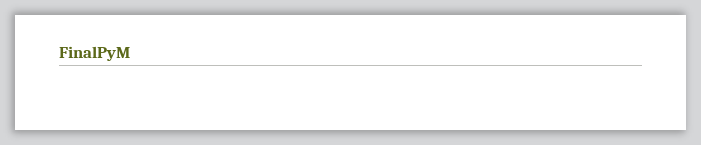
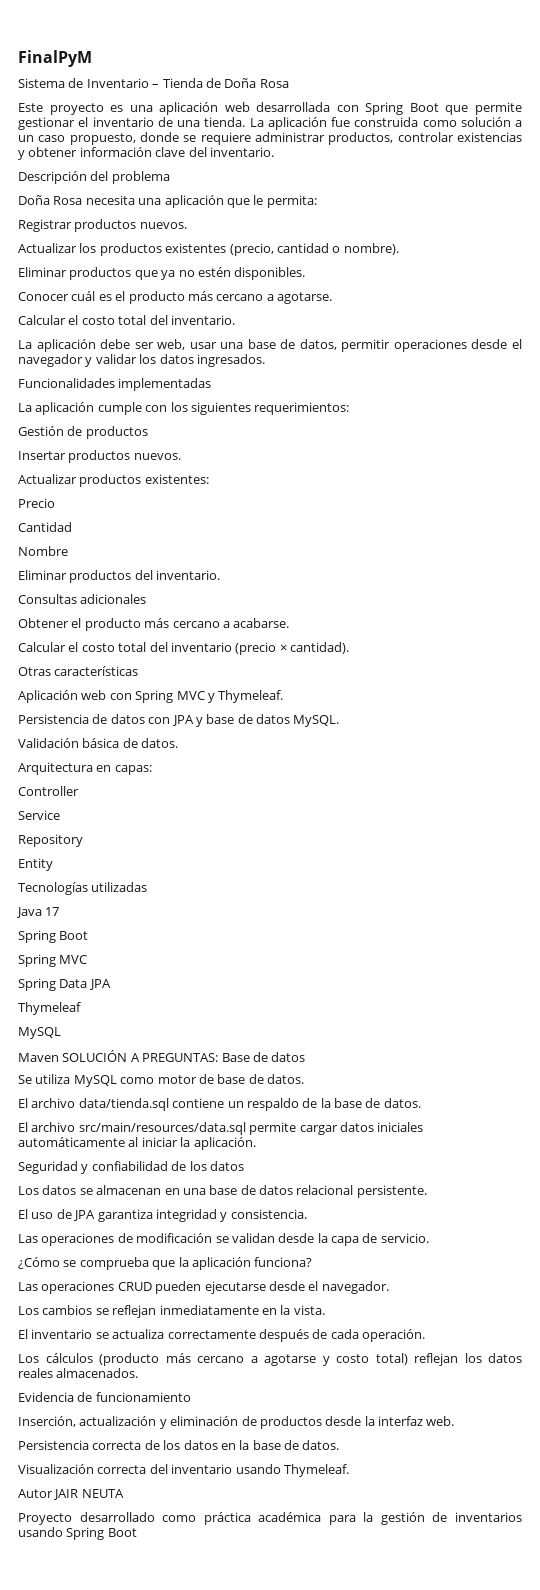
(130, 53) none -> [18,78,289,88] [18,102,522,115] [18,117,522,130] [18,132,522,145] [18,147,274,160] [18,171,170,184] [18,195,317,208] [18,219,187,232] [18,243,399,256] [18,267,306,280] [18,291,332,304] [18,315,235,325] [18,339,523,352] [18,354,265,367] [18,378,212,391] [18,402,350,415] [18,426,148,439] [18,450,181,463] [18,474,209,487] [18,498,55,508] [18,522,72,532] [18,546,68,556] [18,570,221,583] [18,594,147,604] [18,618,290,631] [18,642,349,655] [18,666,139,676] [18,690,284,703] [18,714,340,727] [18,738,179,748] [18,762,152,775] [18,786,79,796] [18,810,60,820] [18,834,83,847] [18,858,53,871] [18,882,148,895] [16,907,60,918] [18,930,89,943] [18,954,88,967] [18,978,111,991] [18,1002,81,1015] [18,1027,61,1039] [18,1050,306,1062] [18,1074,304,1087] [18,1098,421,1111] [18,1122,424,1135] [18,1137,256,1150] [18,1161,244,1174] [18,1185,427,1198] [18,1209,307,1222] [18,1233,429,1246] [18,1257,313,1270] [18,1281,389,1294] [18,1305,325,1318] [18,1329,425,1342] [18,1353,522,1366] [18,1368,139,1378] [18,1392,191,1402] [18,1416,455,1429] [18,1440,340,1450] [18,1464,349,1477] [18,1489,124,1500] [18,1512,522,1525] [18,1527,137,1540] // Sistema de Inventario – Tienda de Doña Rosa // Este proyecto es una aplicación web desarrollada con Spring Boot que permite gestionar el inventario de una tienda. La aplicación fue construida como solución a un caso propuesto, donde se requiere administrar productos, controlar existencias y obtener información clave del inventario. // Descripción del problema // Doña Rosa necesita una aplicación que le permita: // Registrar productos nuevos. // Actualizar los productos existentes (precio, cantidad o nombre). // Eliminar productos que ya no estén disponibles. // Conocer cuál es el producto más cercano a agotarse. // Calcular el costo total del inventario. // La aplicación debe ser web, usar una base de datos, permitir operaciones desde el navegador y validar los datos ingresados. // Funcionalidades implementadas // La aplicación cumple con los siguientes requerimientos: // Gestión de productos // Insertar productos nuevos. // Actualizar productos existentes: // Precio // Cantidad // Nombre // Eliminar productos del inventario. // Consultas adicionales // Obtener el producto más cercano a acabarse. // Calcular el costo total del inventario (precio × cantidad). // Otras características // Aplicación web con Spring MVC y Thymeleaf. // Persistencia de datos con JPA y base de datos MySQL. // Validación básica de datos. // Arquitectura en capas: // Controller // Service // Repository // Entity // Tecnologías utilizadas // Java 17 // Spring Boot // Spring MVC // Spring Data JPA // Thymeleaf // MySQL // Maven SOLUCIÓN A PREGUNTAS: Base de datos // Se utiliza MySQL como motor de base de datos. // El archivo data/tienda.sql contiene un respaldo de la base de datos. // El archivo src/main/resources/data.sql permite cargar datos iniciales automáticamente al iniciar la aplicación. // Seguridad y confiabilidad de los datos // Los datos se almacenan en una base de datos relacional persistente. // El uso de JPA garantiza integridad y consistencia. // Las operaciones de modificación se validan desde la capa de servicio. // ¿Cómo se comprueba que la aplicación funciona? // Las operaciones CRUD pueden ejecutarse desde el navegador. // Los cambios se reflejan inmediatamente en la vista. // El inventario se actualiza correctamente después de cada operación. // Los cálculos (producto más cercano a agotarse y costo total) reflejan los datos reales almacenados. // Evidencia de funcionamiento // Inserción, actualización y eliminación de productos desde la interfaz web. // Persistencia correcta de los datos en la base de datos. // Visualización correcta del inventario usando Thymeleaf. // Autor JAIR NEUTA // Proyecto desarrollado como práctica académica para la gestión de inventarios usando Spring Boot

